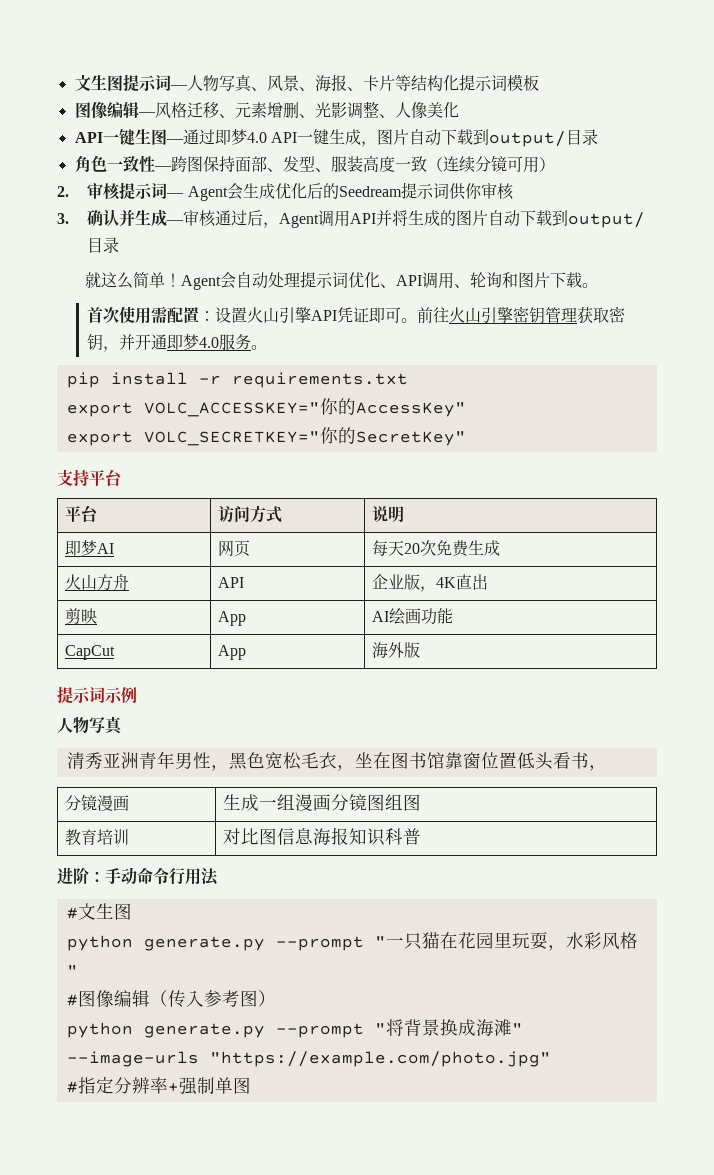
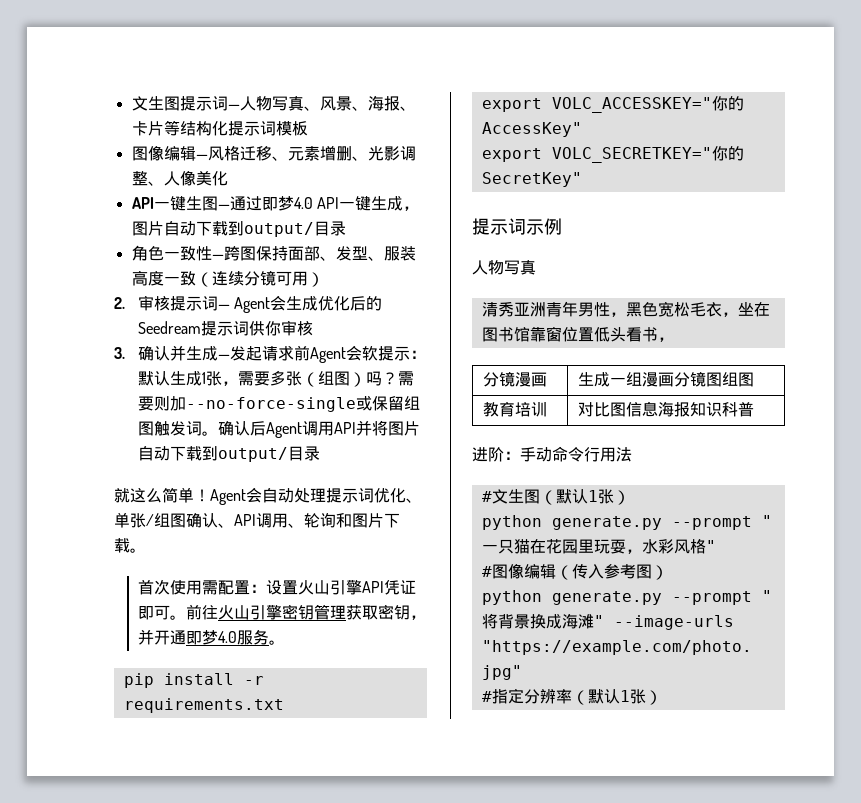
[183,209,280,228] 审核通过后， -> [230,345,427,363] [138,370,415,387] [138,396,421,412] [138,421,267,436] 发起请求前Agent会软提示：默认生成1张，需要多张（组图）吗？需要则加--no-force-single或保留组图触发词。确认后
[408,210,457,226] 生成的 -> (389, 428) none
(396, 286) none -> [114,512,234,528] 单张/组图确认、
[57,469,122,487] [64,505,98,523] [217,505,282,523] [371,506,404,522] [64,539,114,556] [217,540,250,557] [371,540,500,557] [64,574,129,591] [217,577,244,588] [371,574,488,592] [64,608,97,624] [217,611,246,626] [371,608,453,625] [64,645,115,660] [217,645,246,660] [371,642,420,659] // 支持平台 // 平台 | 访问方式 | 说明 // 即梦AI | 网页 | 每天20次免费生成 // 火山方舟 | API | 企业版，4K直出 // 剪映 | App | AI绘画功能 // CapCut | App | 海外版 -> (582, 179) none
(132, 911) none -> [539,489,630,505] （默认1张）
[167,1077,251,1095] +强制单图 -> [571,689,662,705] （默认1张）

